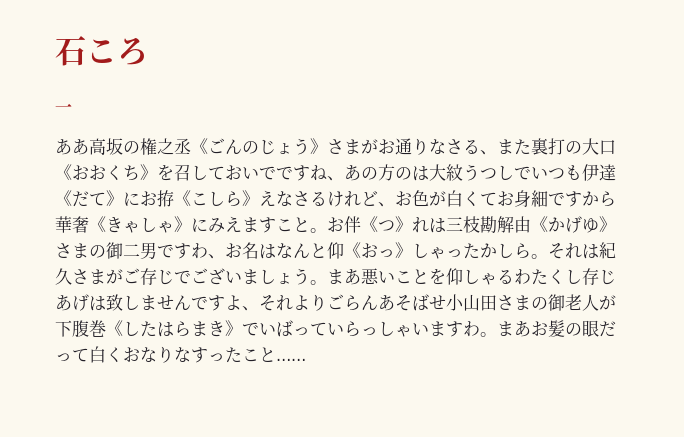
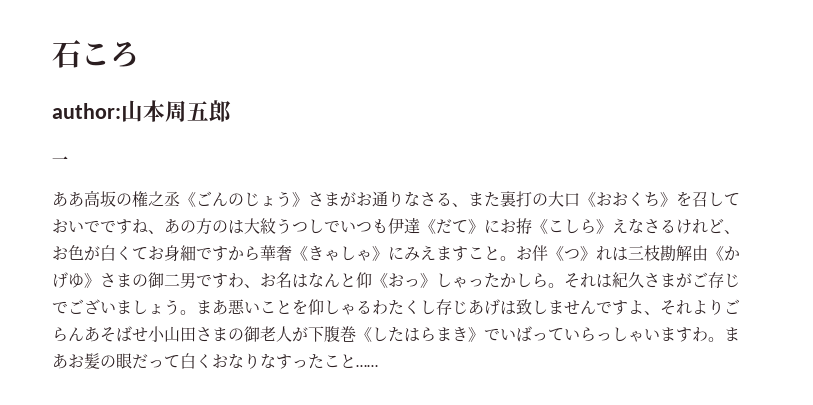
(148, 51) none -> [52,100,231,123] // author:山本周五郎

